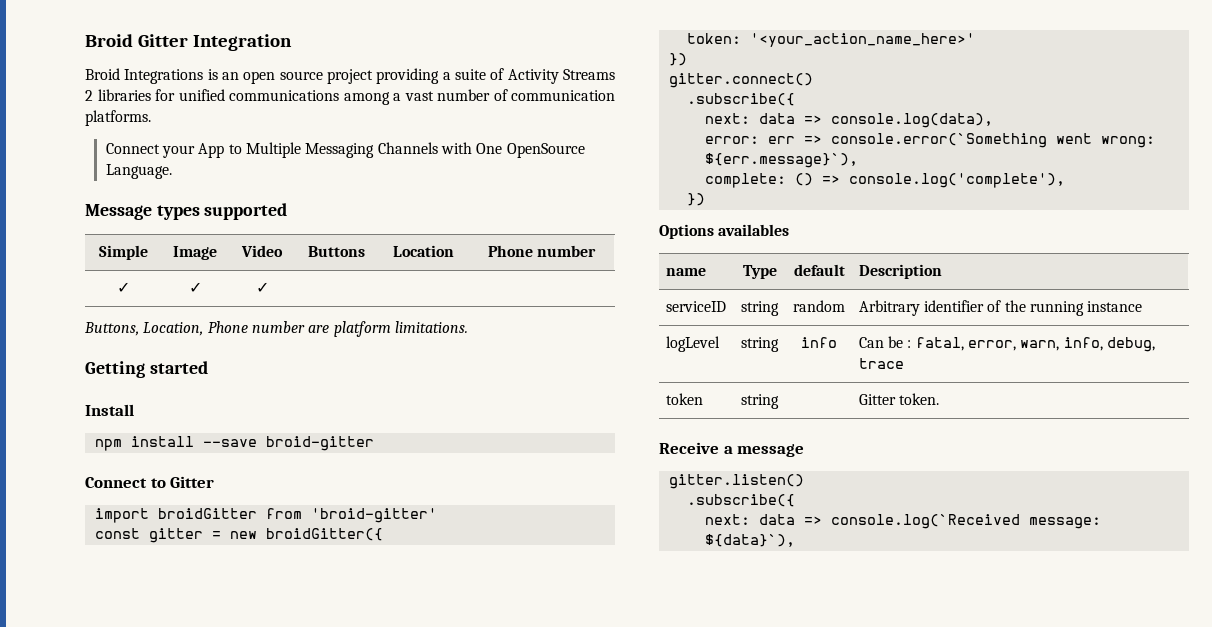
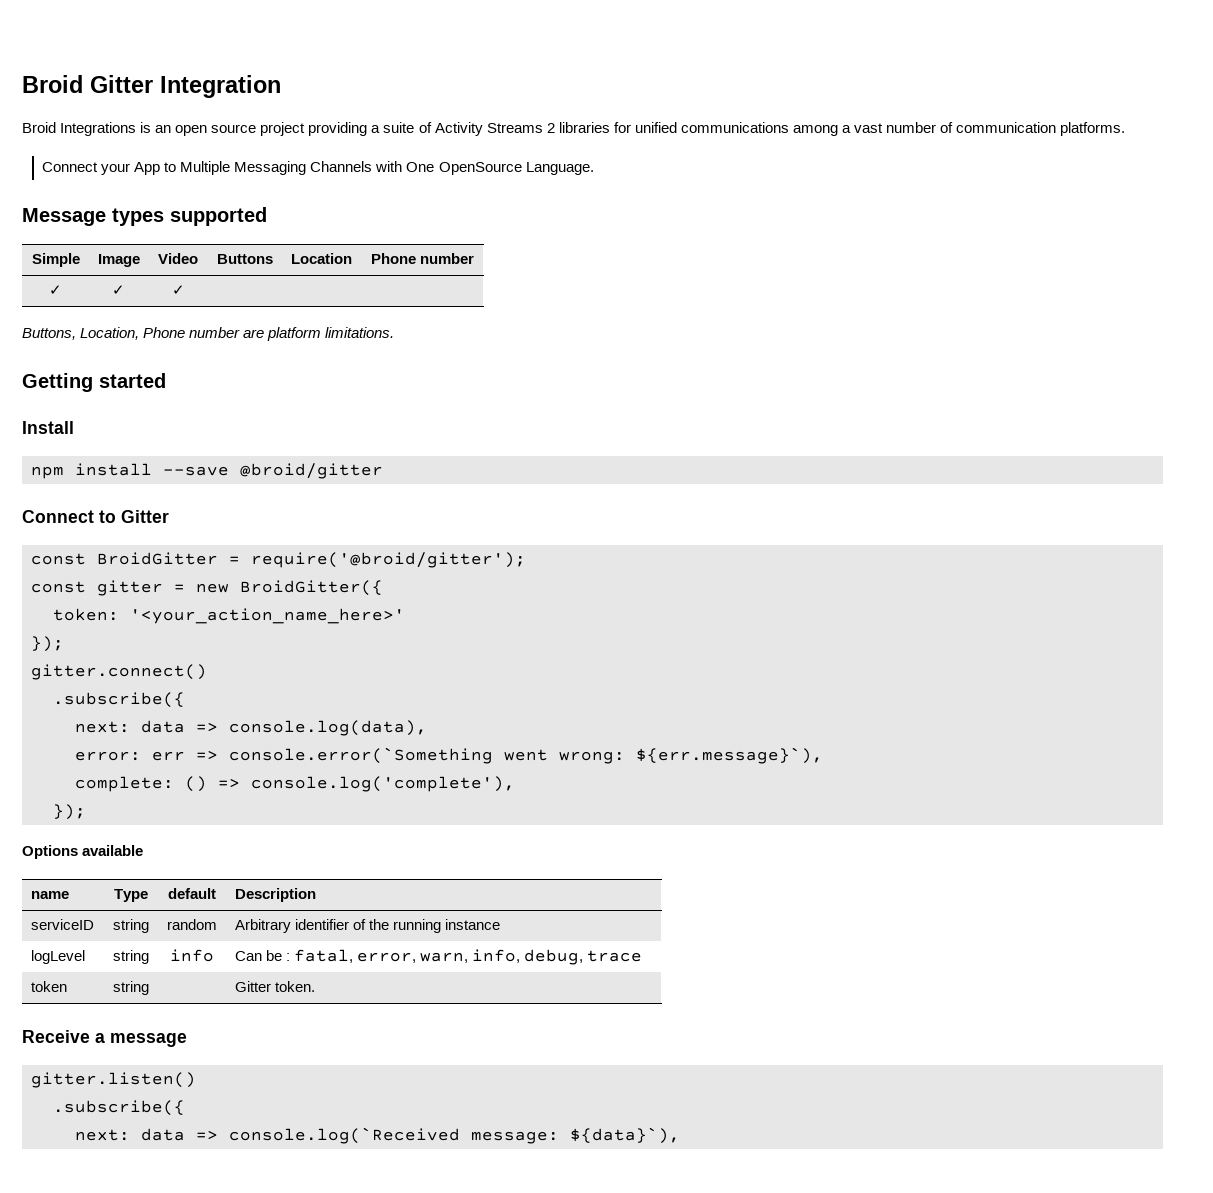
[265,436,374,451] broid-gitter -> [240,463,383,479] @broid/gitter
[94,508,437,523] import broidGitter from 'broid-gitter' -> [31,552,526,568] const BroidGitter = require('@broid/gitter');
[265,528,383,541] broidGitter({ -> [240,580,383,596] BroidGitter({
[668,53,687,66] }) -> [31,636,64,652] });
[686,193,705,206] }) -> [53,804,86,820] });
[718,224,790,236] availables -> [82,845,144,856] available

